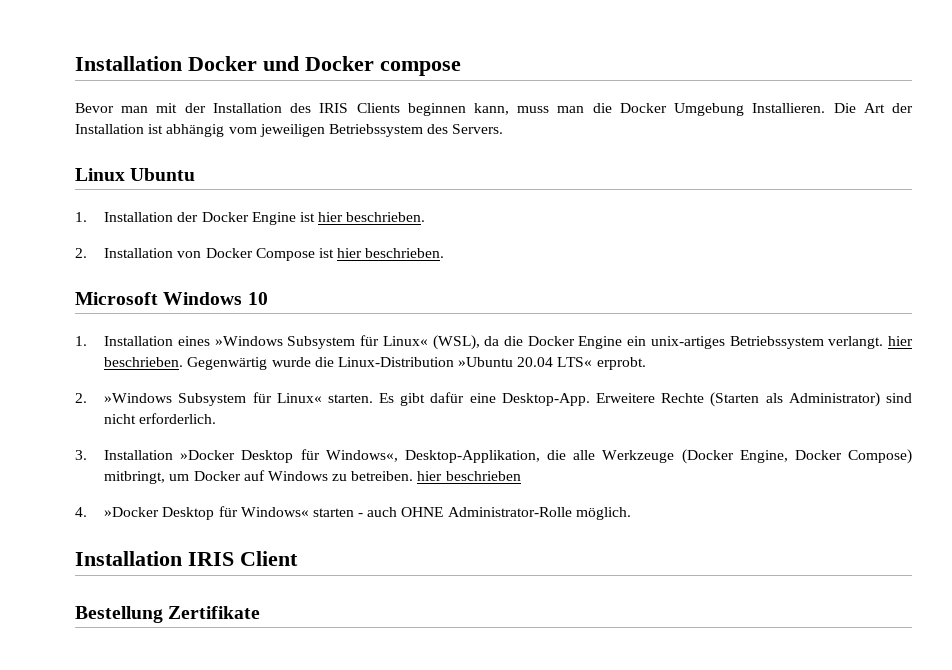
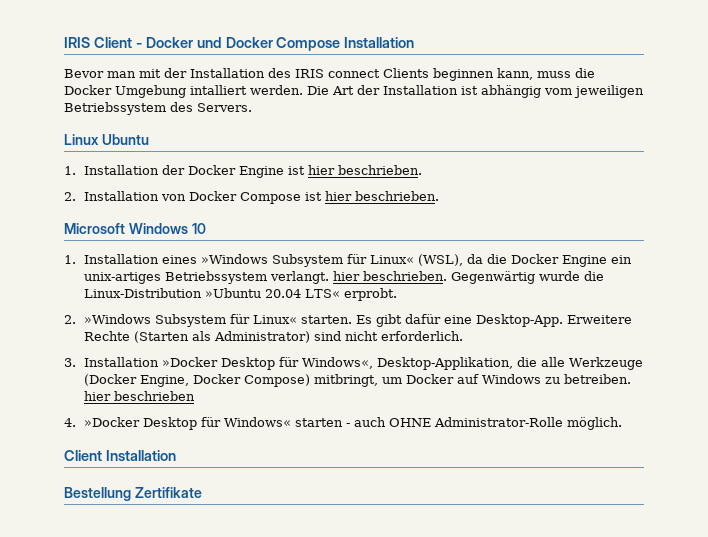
[75,56,182,71] Installation -> [64,37,142,48] IRIS Client -
[380,61,461,76] compose -> [276,37,415,51] Compose Installation
(349, 108) none -> [328,69,380,78] connect
[557,106,585,113] man -> (571, 74) none
[752,103,826,113] Installieren. -> [190,85,303,95] intalliert werden.
[75,551,298,566] Installation IRIS Client -> [64,450,176,461] Client Installation

